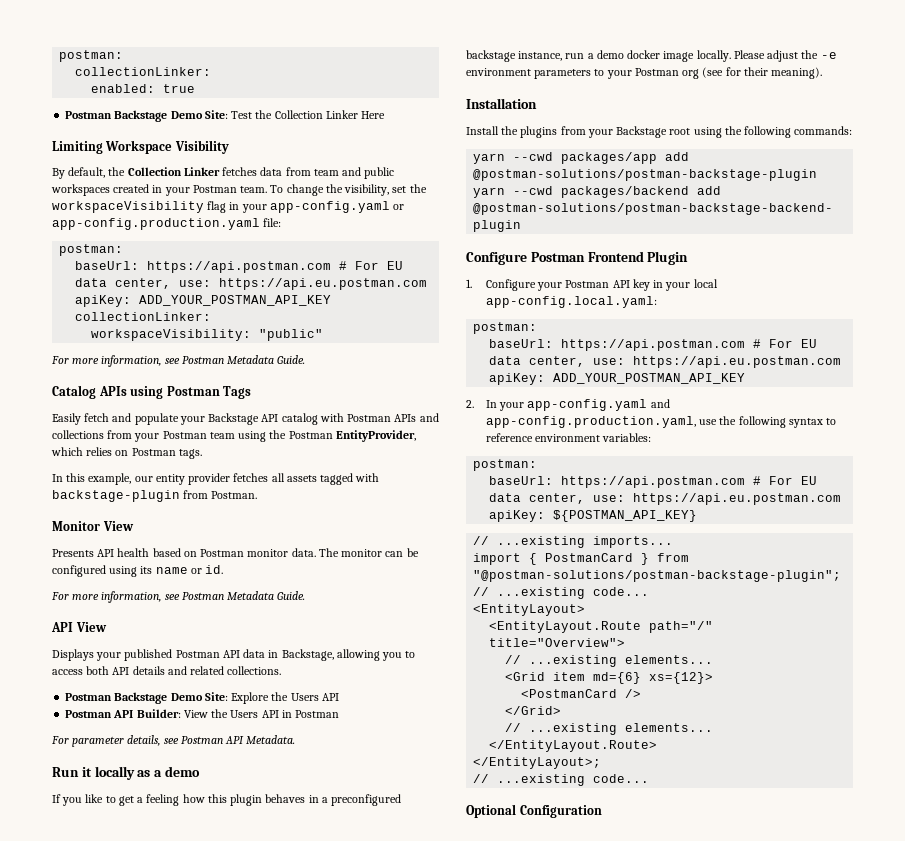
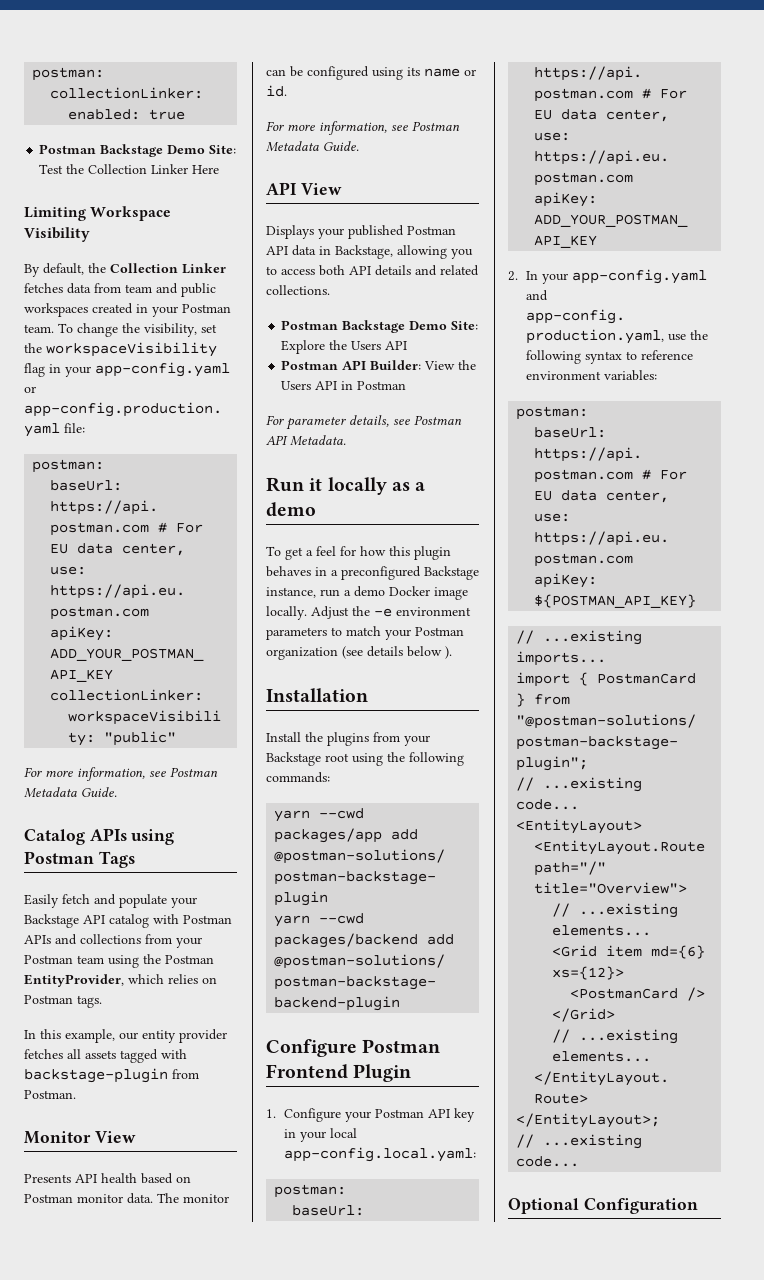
[52,794,180,806] If you like to get a feeling -> [266,546,356,560] To get a feel for
[466,50,516,62] backstage -> [424,566,479,580] Backstage
[627,50,661,59] docker -> [389,586,430,596] Docker
[733,50,799,62] Please adjust -> [311,606,349,619] Adjust
[606,67,823,79] your Postman org (see for their meaning). -> [346,626,464,640] [266,646,452,660] match your Postman organization (see details below ).

